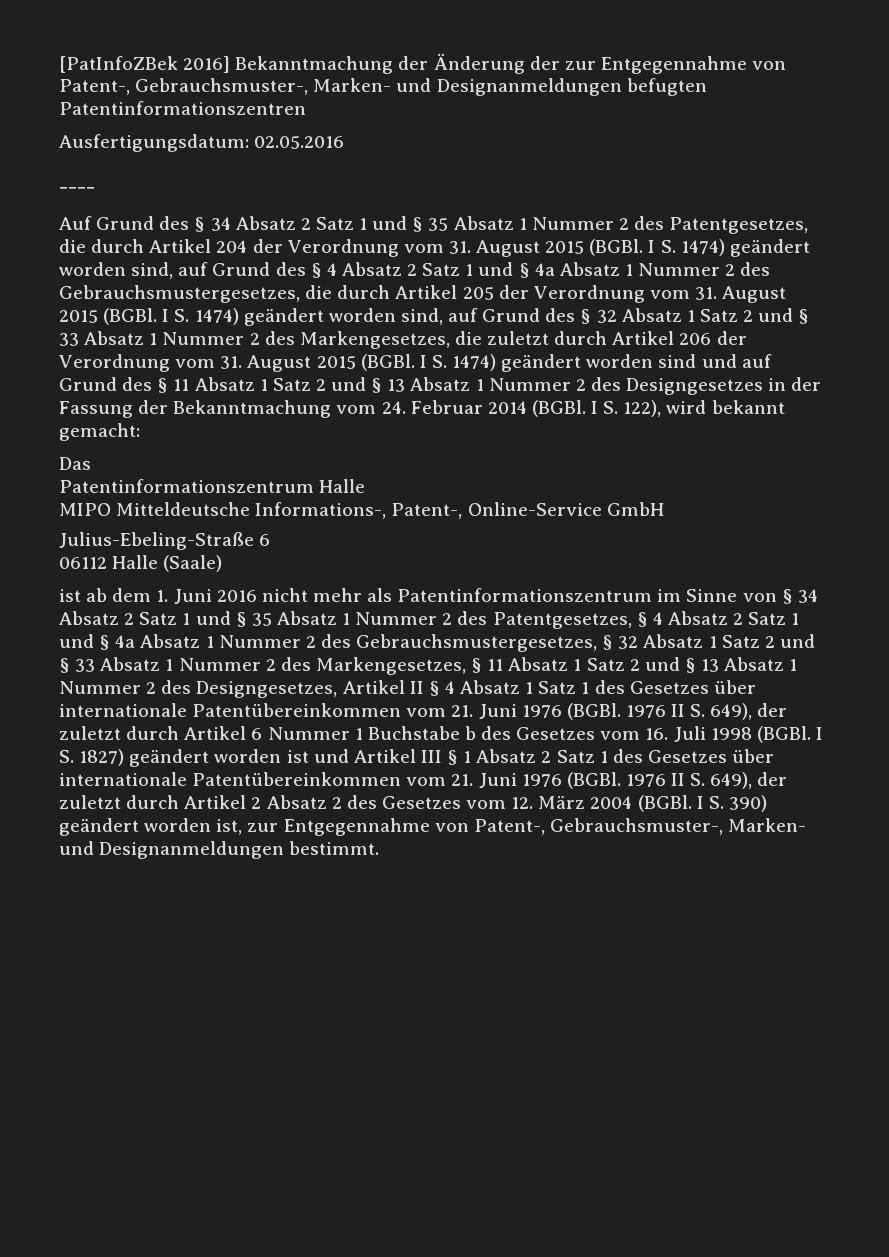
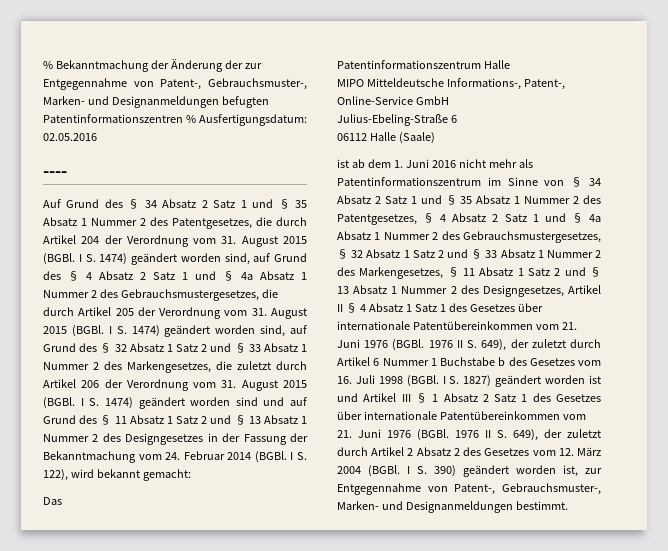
[59,56,231,73] [PatInfoZBek 2016] -> [43,61,53,69] %
(306, 108) // -> [186,115,196,123] %

